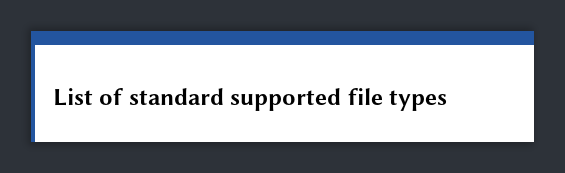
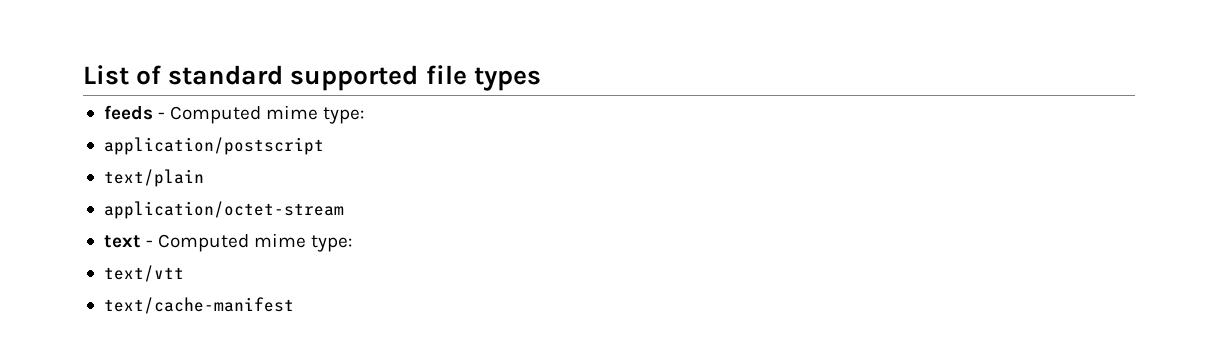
(448, 100) none -> [103,105,365,124] [103,137,324,155] [103,169,204,187] [103,201,344,219] [103,233,353,252] [103,265,184,282] [103,297,294,314] // feeds - Computed mime type: // application/postscript // text/plain // application/octet-stream // text - Computed mime type: // text/vtt // text/cache-manifest

